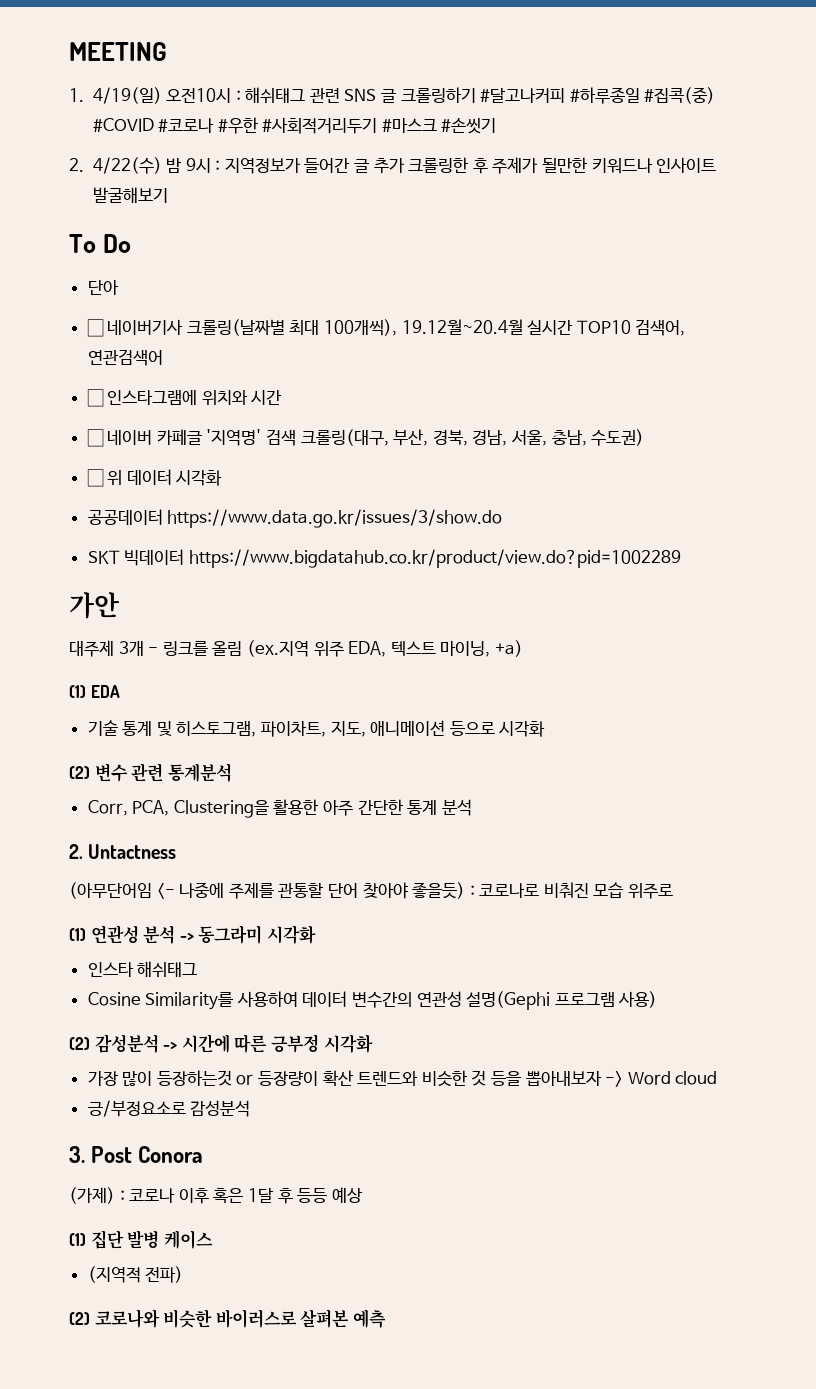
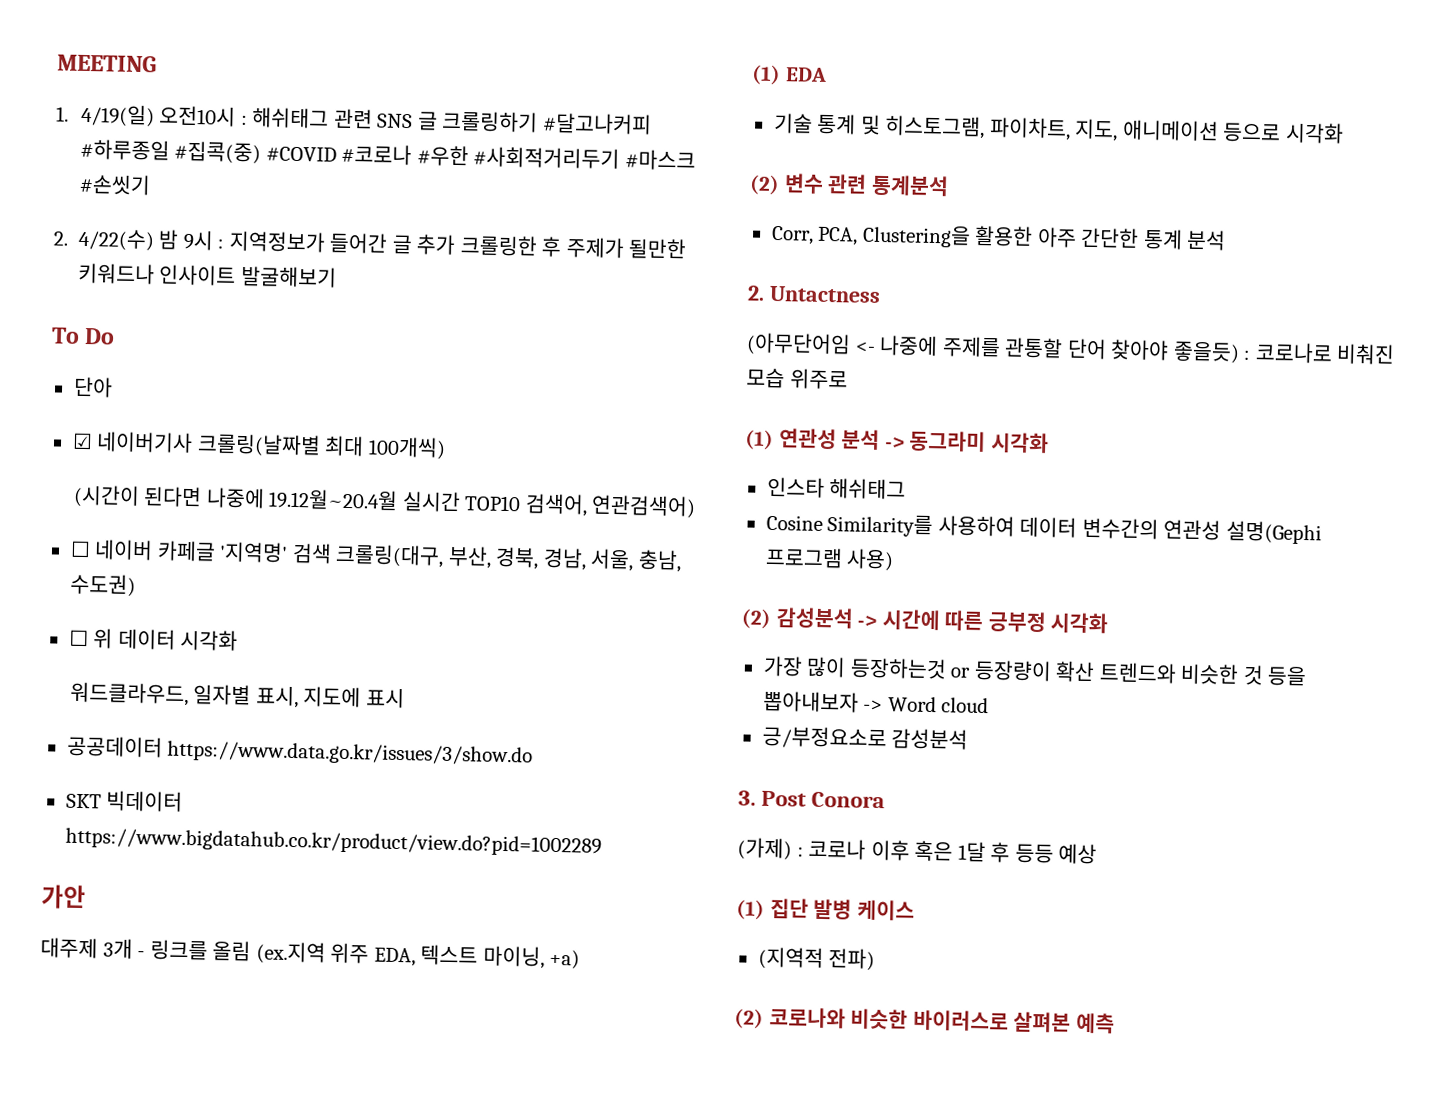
[86,319,104,337] ☐ -> [71,432,93,450] ☑
[324,319,686,336] [87,349,163,366] [86,389,282,407] 100개씩), 19.12월~20.4월 실시간 TOP10 검색어, 연관검색어 // ☐ 인스타그램에 위치와 시간 -> [367,436,446,460] [72,484,697,519] 100개씩) // (시간이 된다면 나중에 19.12월~20.4월 실시간 TOP10 검색어, 연관검색어)
(223, 478) none -> [69,681,405,709] // 워드클라우드, 일자별 표시, 지도에 표시

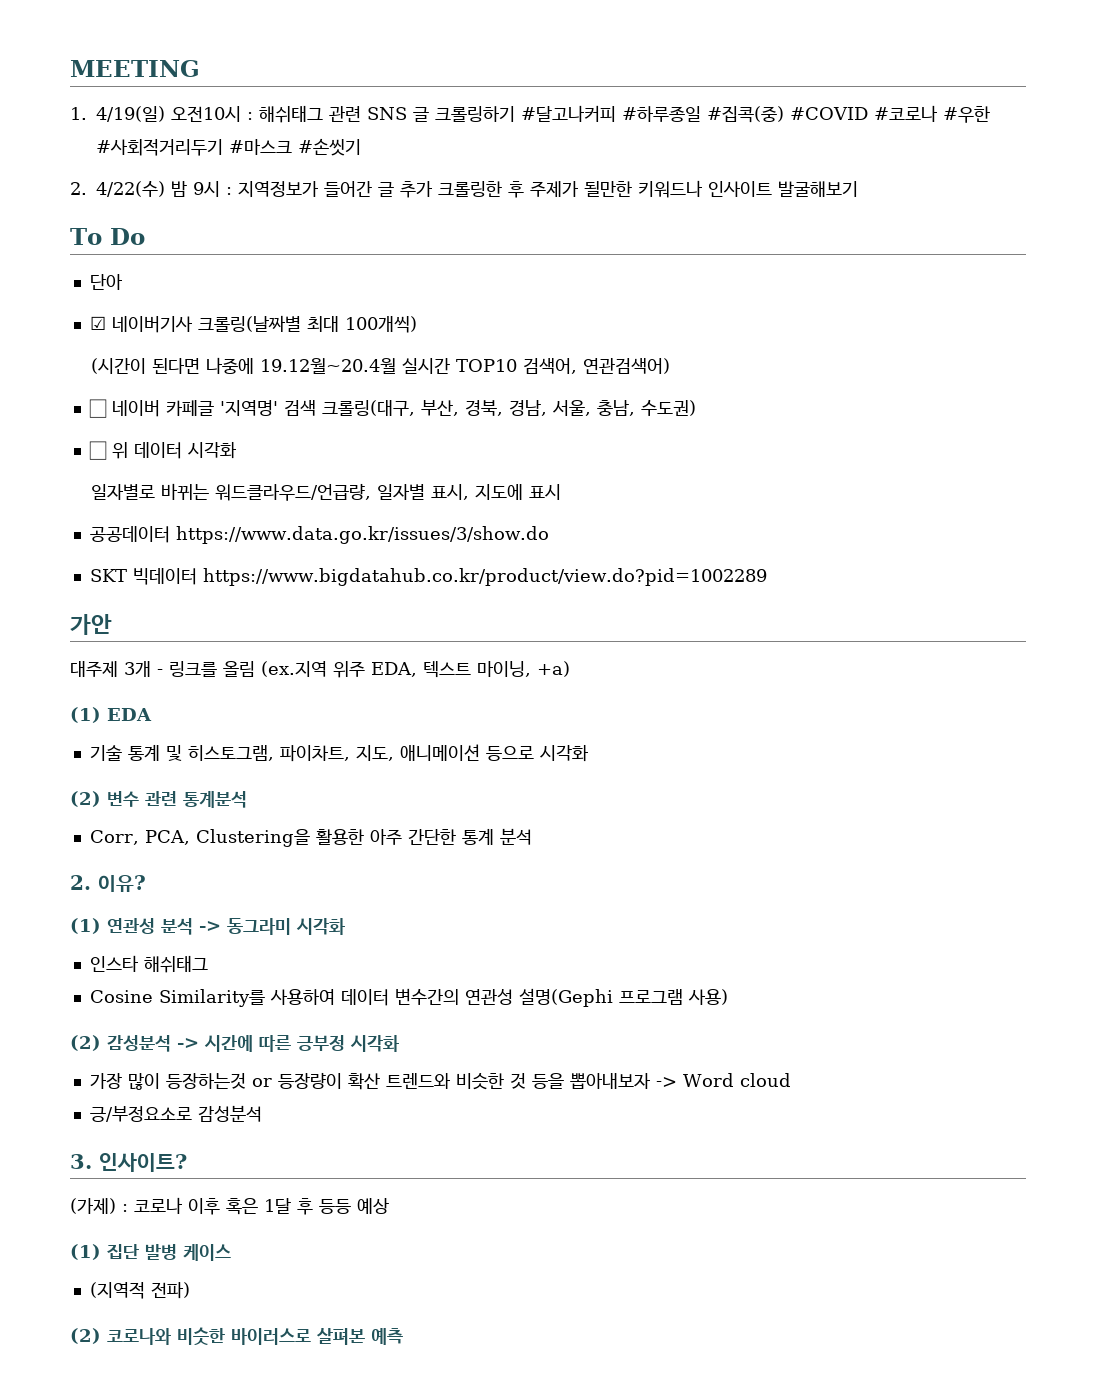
[69,681,189,707] 워드클라우드, -> [90,483,371,501] 일자별로 바뀌는 워드클라우드/언급량,
[768,285,881,303] [746,332,1396,365] [746,367,848,390] Untactness // (아무단어임 <- 나중에 주제를 관통할 단어 찾아야 좋을듯) : 코로나로 비춰진 모습 위주로 -> [98,875,146,892] 이유?
[761,790,886,809] Post Conora -> [99,1153,187,1172] 인사이트?

